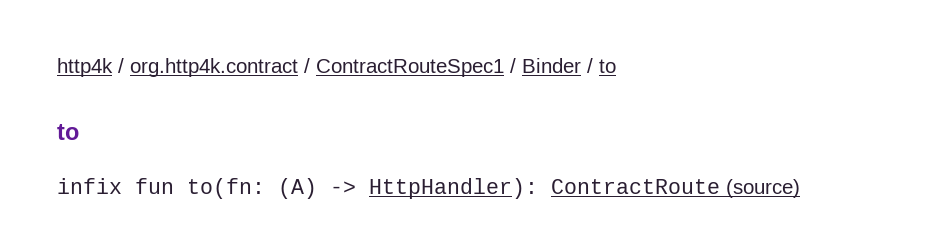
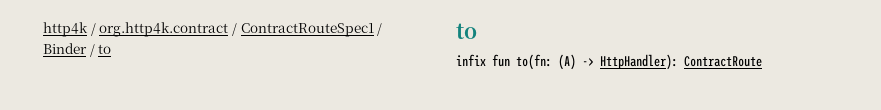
[726,179,800,198] (source) -> (762, 61) none

